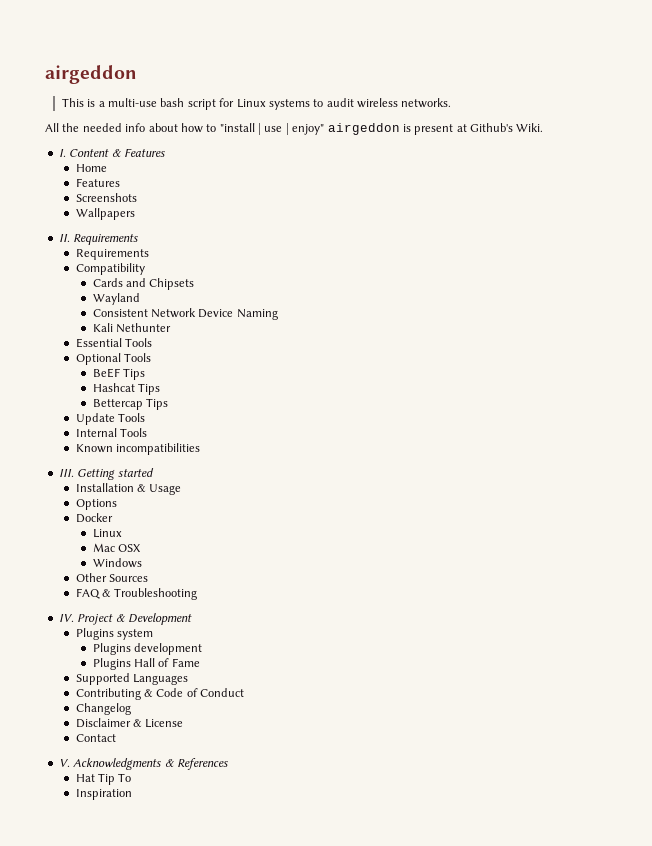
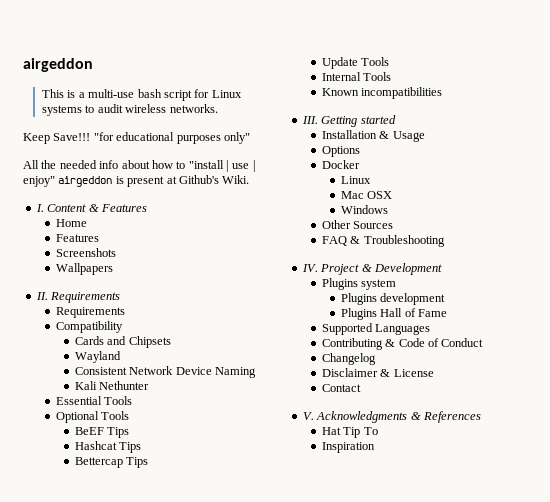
(452, 103) none -> [23,132,250,144] // Keep Save!!! "for educational purposes only"

